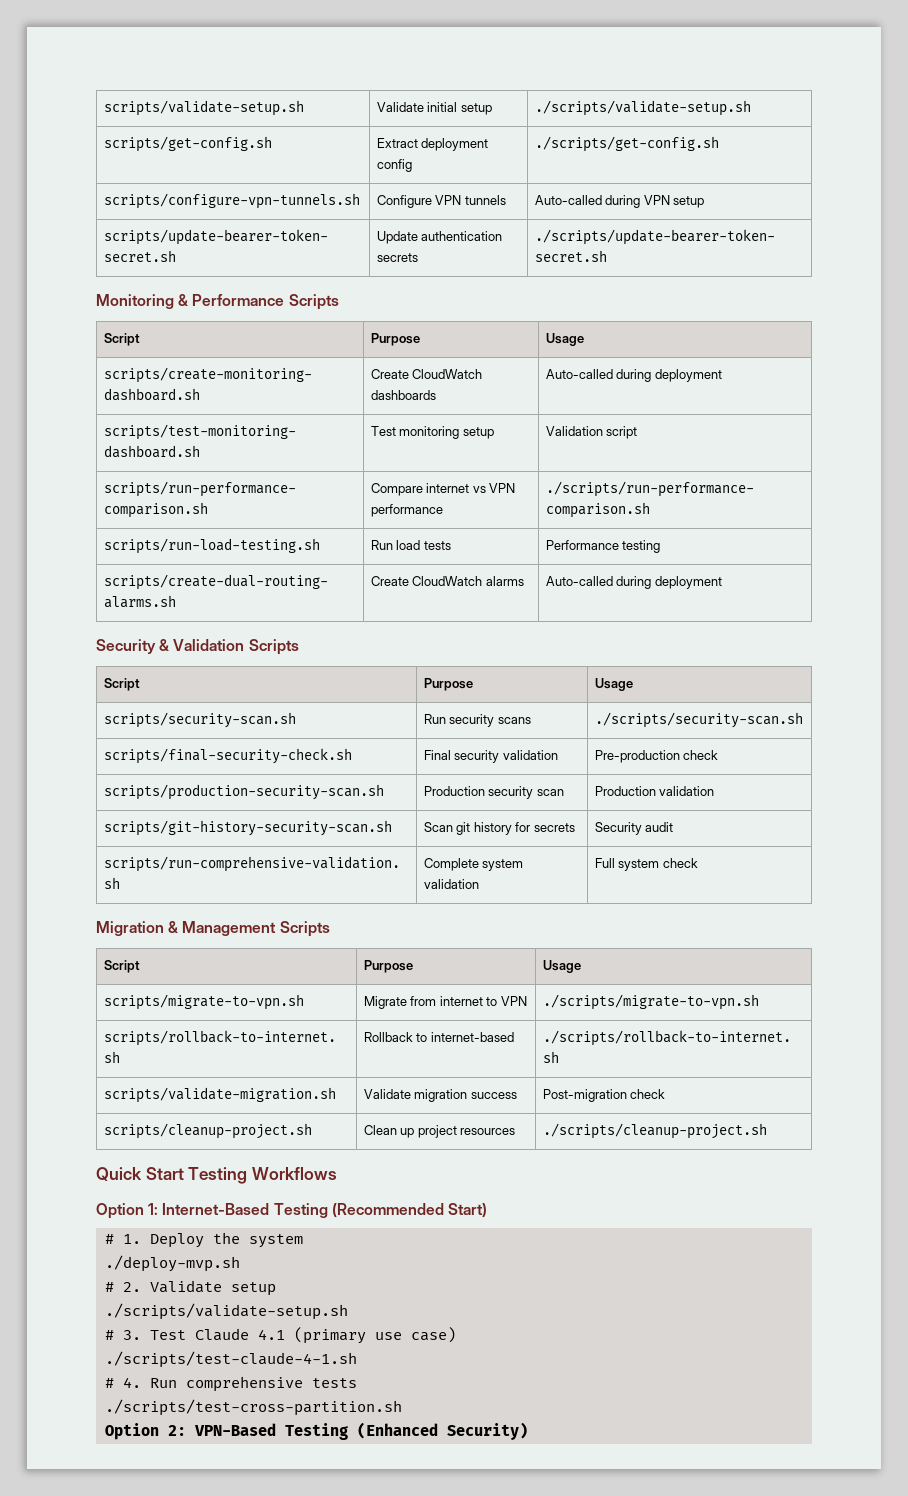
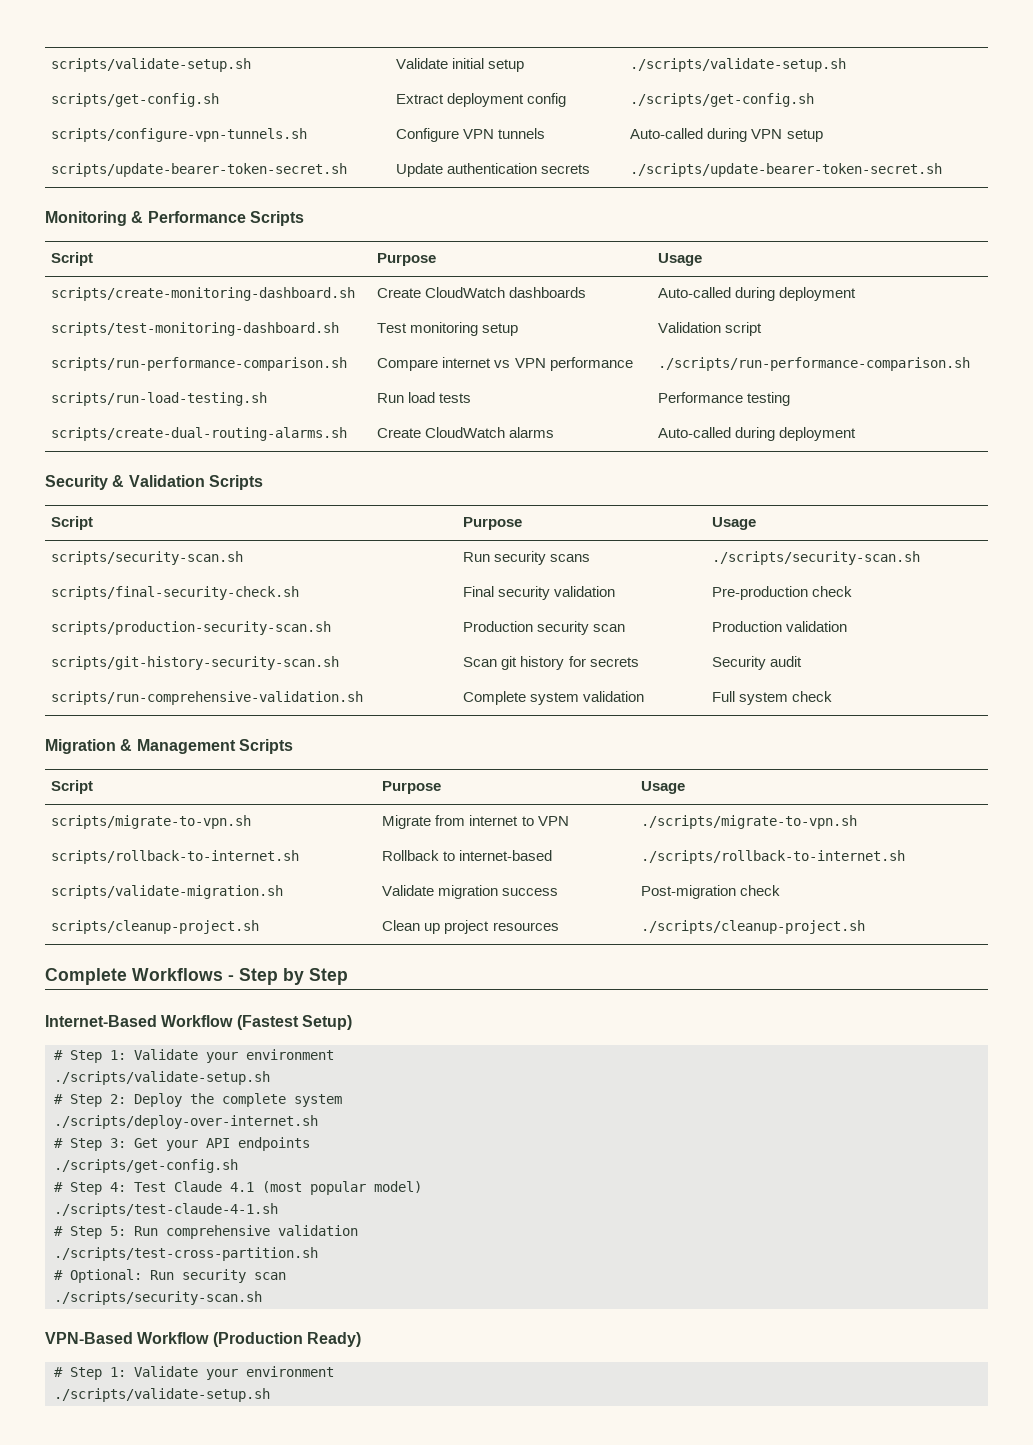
[96,1167,337,1184] [96,1203,487,1219] [104,1232,303,1248] [104,1255,240,1272] [104,1280,276,1296] [104,1303,348,1320] [104,1327,456,1344] Quick Start Testing Workflows // Option 1: Internet-Based Testing (Recommended Start) // # 1. Deploy the system // ./deploy-mvp.sh // # 2. Validate setup // ./scripts/validate-setup.sh // # 3. Test Claude 4.1 (primary use case) -> [45,968,348,985] [45,1015,352,1030] [54,1049,334,1063] [54,1071,270,1085] [54,1093,342,1107] [54,1115,318,1129] [54,1137,310,1151] [54,1159,238,1173] [54,1181,422,1195] Complete Workflows - Step by Step // Internet-Based Workflow (Fastest Setup) // # Step 1: Validate your environment // ./scripts/validate-setup.sh // # Step 2: Deploy the complete system // ./scripts/deploy-over-internet.sh // # Step 3: Get your API endpoints // ./scripts/get-config.sh // # Step 4: Test Claude 4.1 (most popular model)
[122,1377,141,1388] 4. -> [70,1226,126,1239] Step 5:
[311,1378,357,1388] tests -> [278,1225,358,1236] validation
[104,1422,528,1440] Option 2: VPN-Based Testing (Enhanced Security) -> [54,1269,286,1283] [54,1291,262,1305] [45,1332,361,1347] [54,1366,334,1380] [54,1388,270,1402] # Optional: Run security scan // ./scripts/security-scan.sh // VPN-Based Workflow (Production Ready) // # Step 1: Validate your environment // ./scripts/validate-setup.sh

